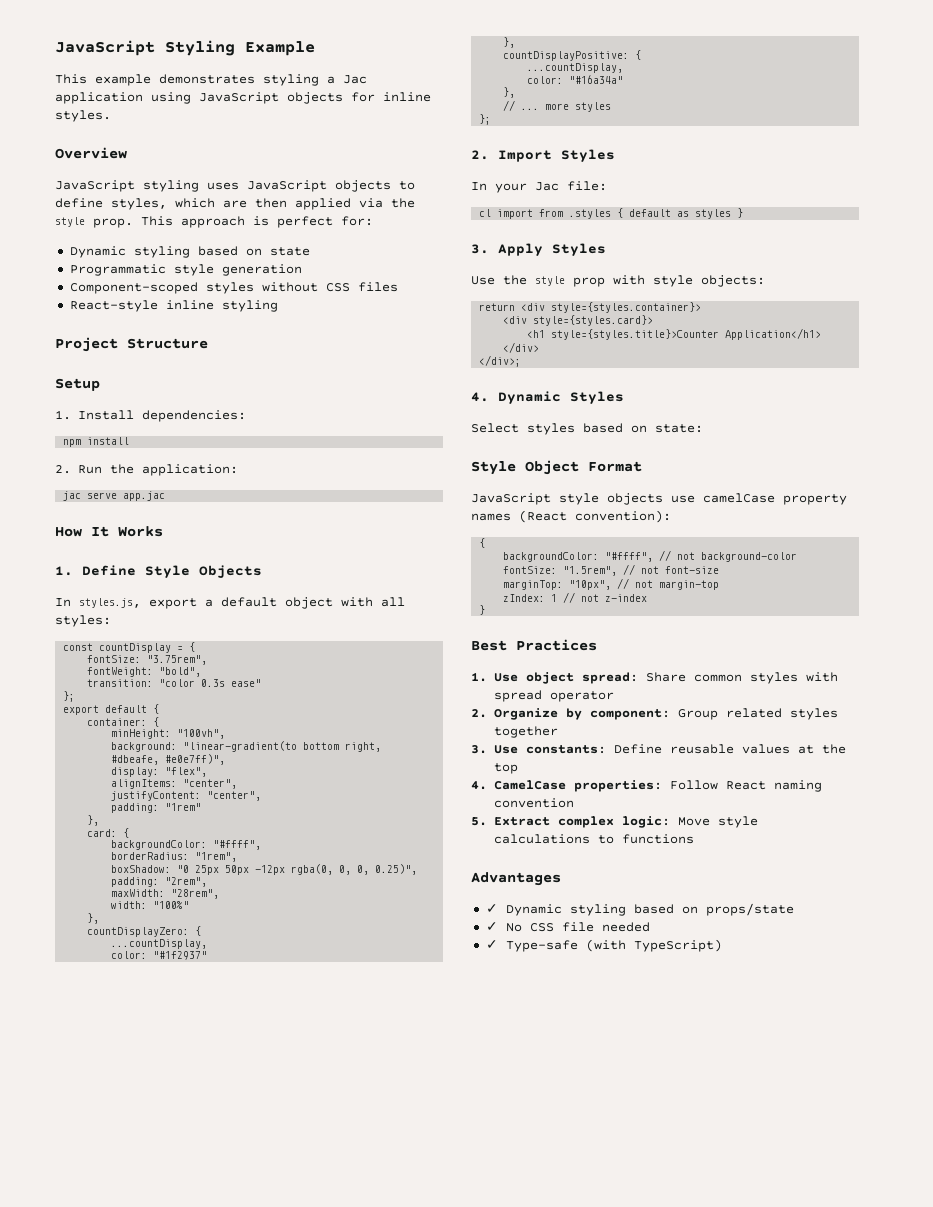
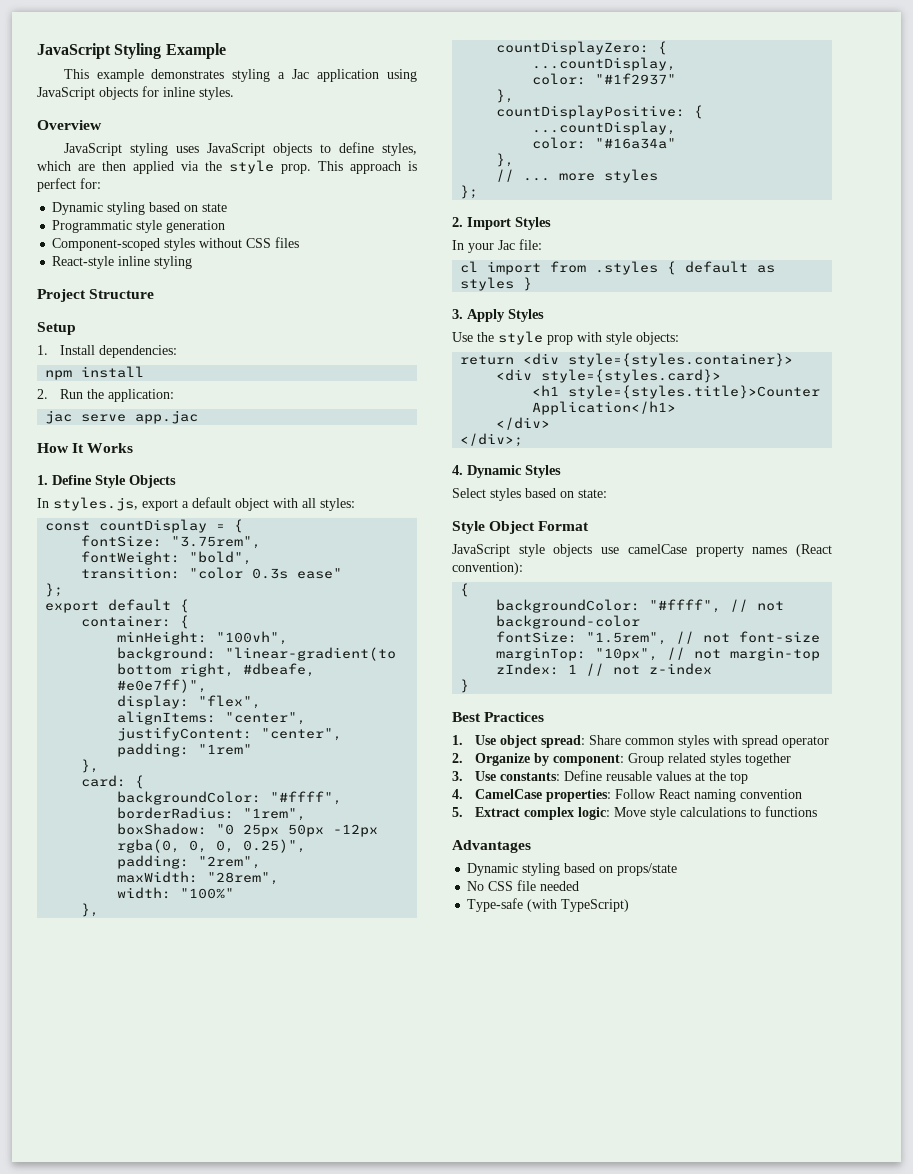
[485,904,498,913] ✓ -> (531, 846) none
[485,922,498,931] ✓ -> (678, 869) none
[485,940,498,949] ✓ -> (580, 886) none

